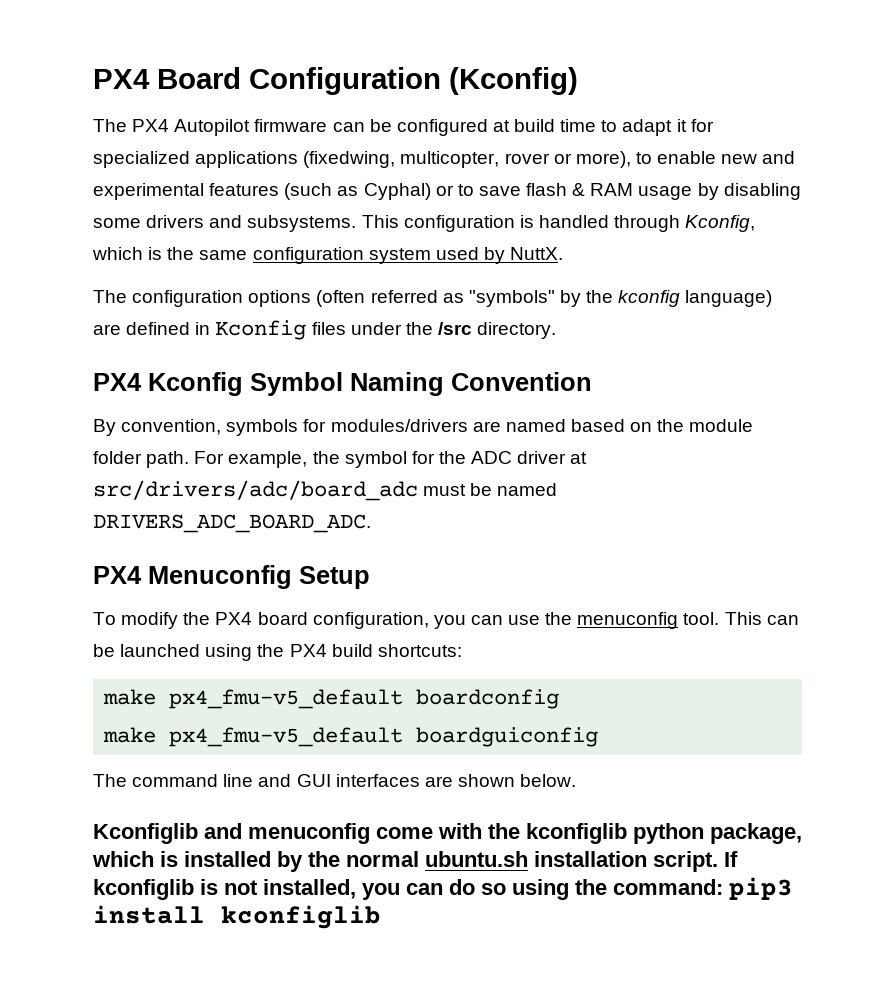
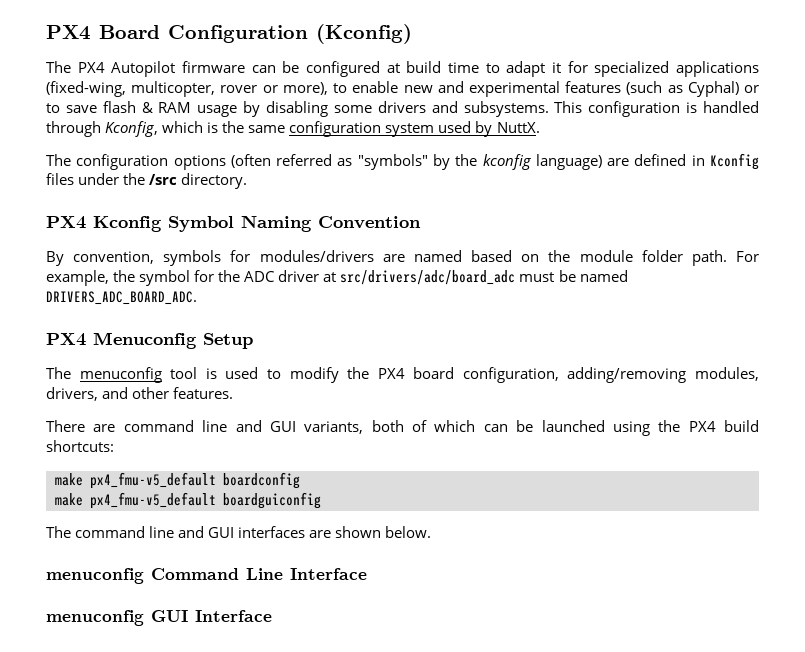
[303,151,396,168] (fixedwing, -> [46,81,126,97] (fixed-wing,
[93,612,116,625] To -> [46,367,281,383] The menuconfig tool is used to
[433,612,762,629] you can use the menuconfig tool. This -> [567,367,759,383] [46,387,234,401] [46,420,476,434] adding/removing modules, drivers, and other features. // There are command line and GUI variants, both of which
[93,823,802,844] [92,851,738,872] [93,877,793,900] [93,905,381,929] Kconfiglib and menuconfig come with the kconfiglib python package, which is installed by the normal ubuntu.sh installation script. If kconfiglib is not installed, you can do so using the command: pip3 install kconfiglib -> [46,568,367,584] [46,610,272,626] menuconfig Command Line Interface // menuconfig GUI Interface

